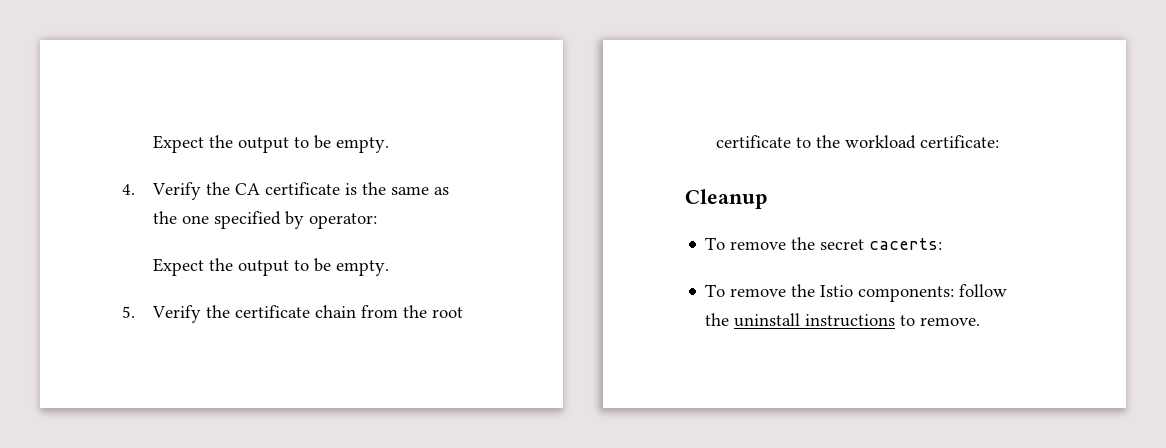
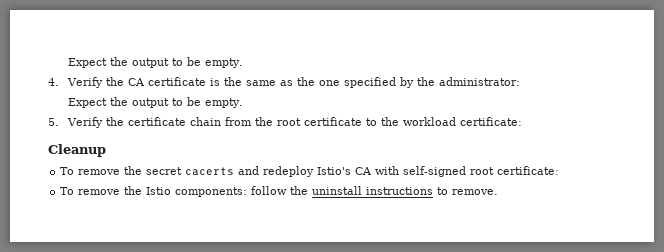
[308,213,377,229] operator: -> [416,77,520,86] the administrator:
[869,238,943,250] cacerts: -> [185,166,560,177] cacerts and redeploy Istio's CA with self-signed root certificate:

